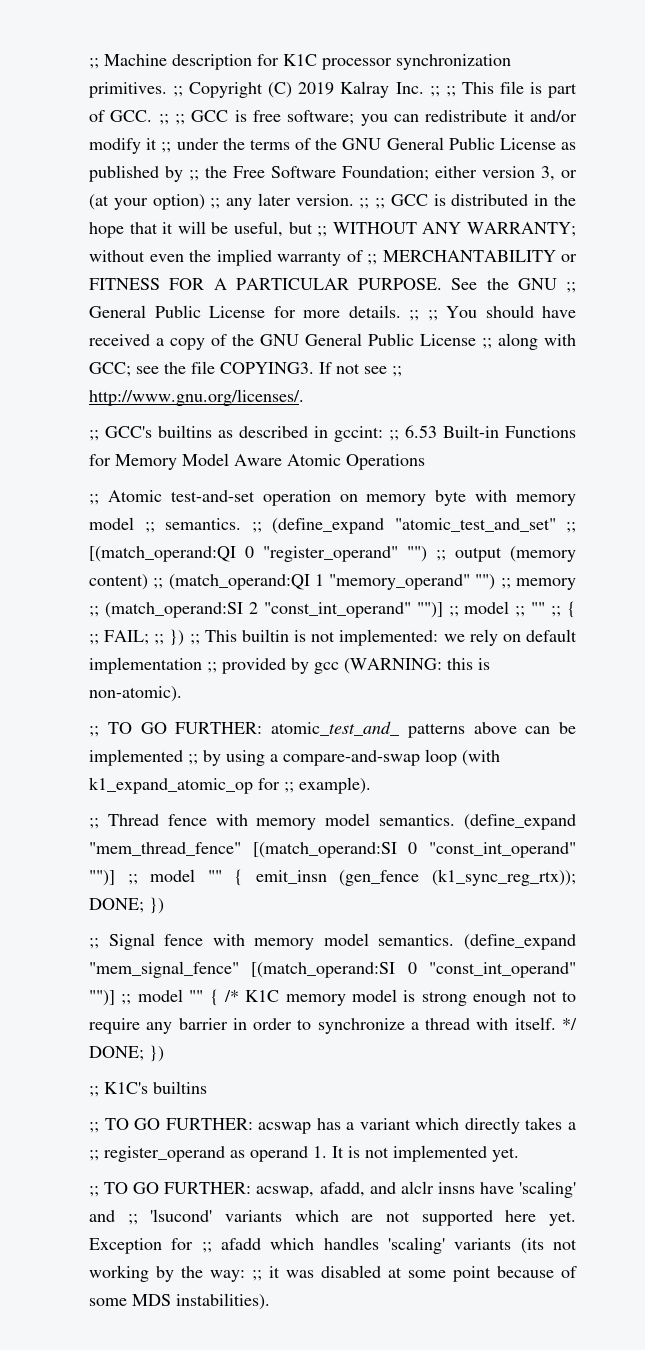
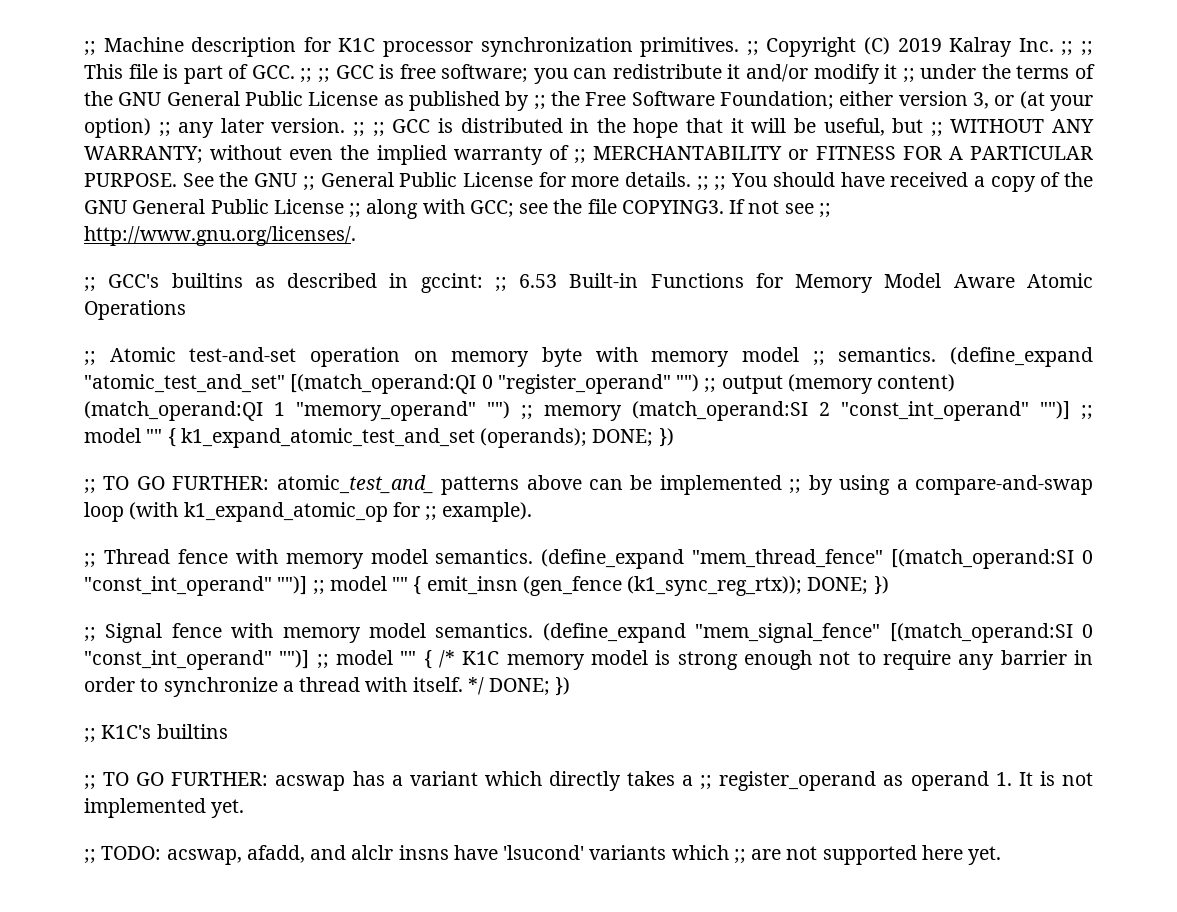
[251,522,262,533] ;; -> (937, 354) none
[566,522,576,533] ;; -> (285, 383) none
[153,578,164,589] ;; -> (956, 383) none
[89,606,99,617] ;; -> (622, 413) none
[515,601,576,618] [89,629,577,646] [89,657,490,674] [89,686,182,702] ;; "" ;; { ;; FAIL; ;; }) ;; This builtin is not implemented: we rely on default implementation ;; provided by gcc (WARNING: this is non-atomic). -> [146,428,674,448] "" { k1_expand_atomic_test_and_set (operands); DONE; })
[104,1182,252,1194] TO GO FURTHER: -> [101,846,162,860] TODO:
[519,1181,577,1198] [89,1210,138,1225] 'scaling' and ;; -> (498, 852) none
(339, 1216) none -> [733,849,746,864] ;;
[89,1237,577,1254] [89,1265,577,1282] [89,1293,270,1310] Exception for ;; afadd which handles 'scaling' variants (its not working by the way: ;; it was disabled at some point because of some MDS instabilities). -> (1002, 855) none

